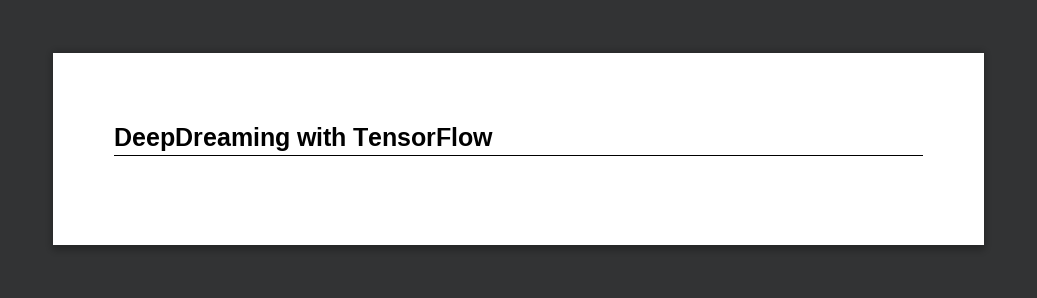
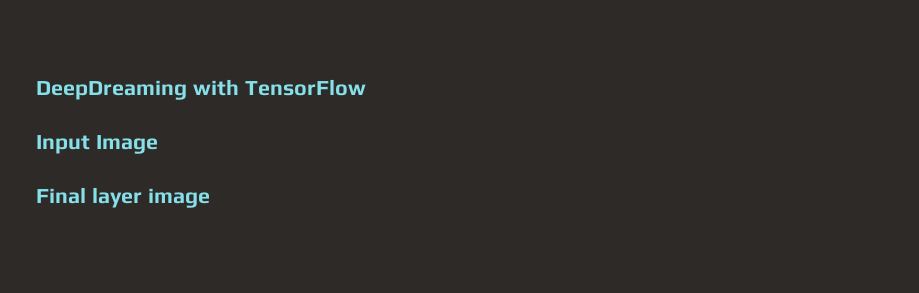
(493, 136) none -> [36,135,158,154] [36,187,210,208] // Input Image // Final layer image

